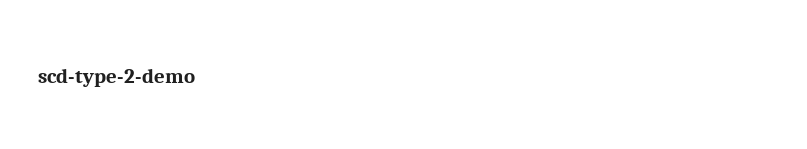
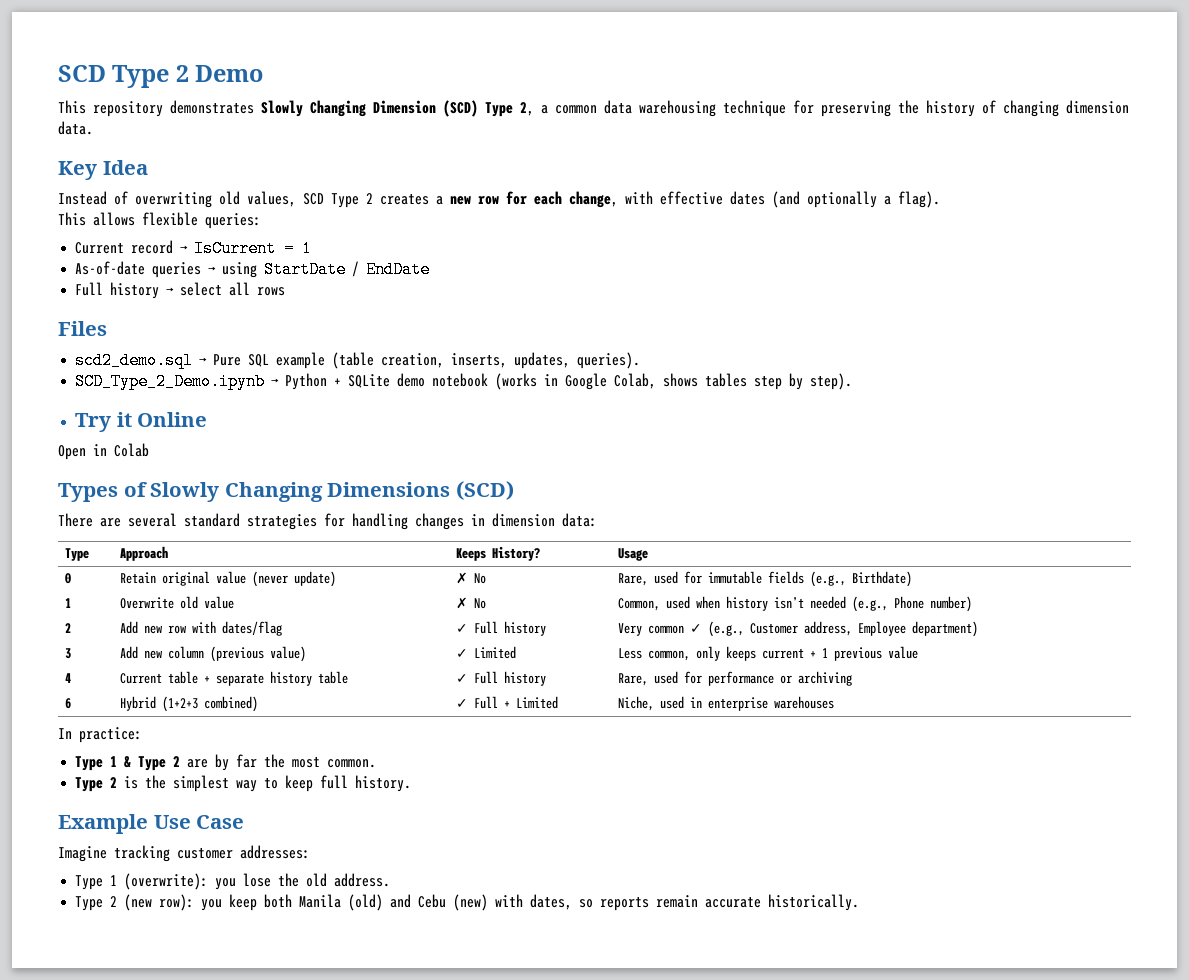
[38,68,195,87] scd-type-2-demo -> [58,65,264,88] [58,100,1129,117] [58,121,93,135] [58,160,148,180] [58,191,940,208] [58,212,261,229] [75,240,313,257] [75,261,431,278] [75,282,286,299] [58,321,107,336] [75,352,641,369] [75,373,853,390] [75,412,208,432] [58,443,149,460] [58,481,514,502] [58,513,597,530] [65,548,90,561] [120,546,169,561] [456,546,541,561] [618,548,649,561] [65,573,72,584] [120,571,337,587] [456,572,487,584] [618,571,913,587] [65,598,72,608] [120,596,235,609] [456,597,487,609] [618,596,973,612] [65,623,72,633] [120,621,283,636] [456,621,547,636] [618,621,979,637] [65,648,72,659] [120,646,307,662] [456,646,517,659] [618,646,919,661] [65,673,72,683] [120,671,349,686] [456,671,547,686] [618,671,853,686] [65,698,72,709] [120,696,259,712] [456,696,559,709] [618,696,835,711] [58,727,142,743] [75,754,377,771] [75,775,412,792] [58,814,245,834] [58,845,310,862] [75,873,391,890] [75,894,860,911] SCD Type 2 Demo // This repository demonstrates Slowly Changing Dimension (SCD) Type 2, a common data warehousing technique for preserving the history of changing dimension data. // Key Idea // Instead of overwriting old values, SCD Type 2 creates a new row for each change, with effective dates (and optionally a flag). // This allows flexible queries: // Current record → IsCurrent = 1 // As-of-date queries → using StartDate / EndDate // Full history → select all rows // Files // scd2_demo.sql → Pure SQL example (table creation, inserts, updates, queries). // SCD_Type_2_Demo.ipynb → Python + SQLite demo notebook (works in Google Colab, shows tables step by step). // Try it Online // Open in Colab // Types of Slowly Changing Dimensions (SCD) // There are several standard strategies for handling changes in dimension data: // Type | Approach | Keeps History? | Usage // 0 | Retain original value (never update) | ✗ No | Rare, used for immutable fields (e.g., Birthdate) // 1 | Overwrite old value | ✗ No | Common, used when history isn’t needed (e.g., Phone number) // 2 | Add new row with dates/flag | ✓ Full history | Very common ✓ (e.g., Customer address, Employee department) // 3 | Add new column (previous value) | ✓ Limited | Less common, only keeps current + 1 previous value // 4 | Current table + separate history table | ✓ Full history | Rare, used for performance or archiving // 6 | Hybrid (1+2+3 combined) | ✓ Full + Limited | Niche, used in enterprise warehouses // In practice: // Type 1 & Type 2 are by far the most common. // Type 2 is the simplest way to keep full history. // Example Use Case // Imagine tracking customer addresses: // Type 1 (overwrite): you lose the old address. // Type 2 (new row): you keep both Manila (old) and Cebu (new) with dates, so reports remain accurate historically.

